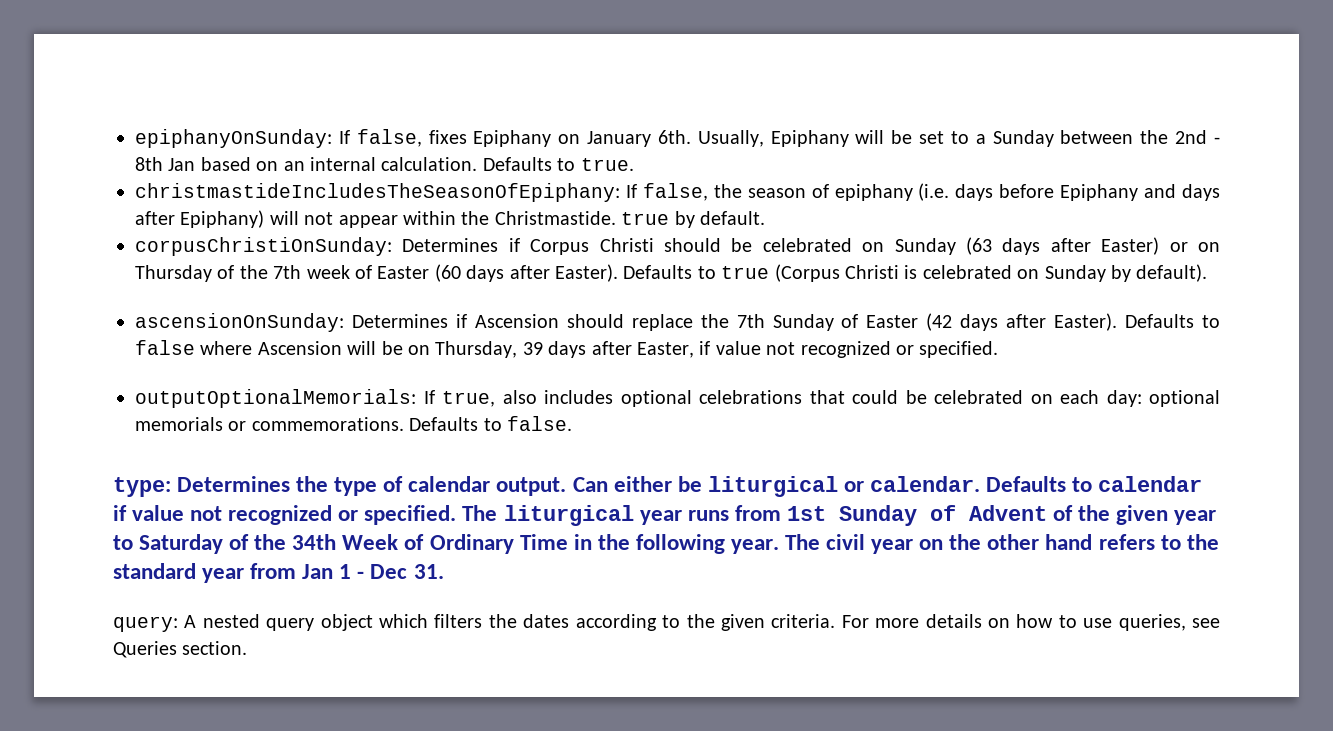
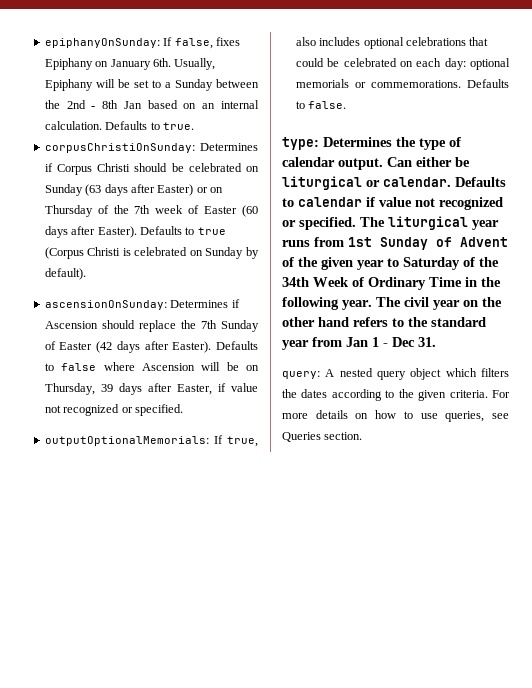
[135,183,1220,202] [135,210,765,228] // christmastideIncludesTheSeasonOfEpiphany: If false, the season of epiphany (i.e. days before Epiphany and days after Epiphany) will not appear within the Christmastide. true by default. -> (194, 126) none

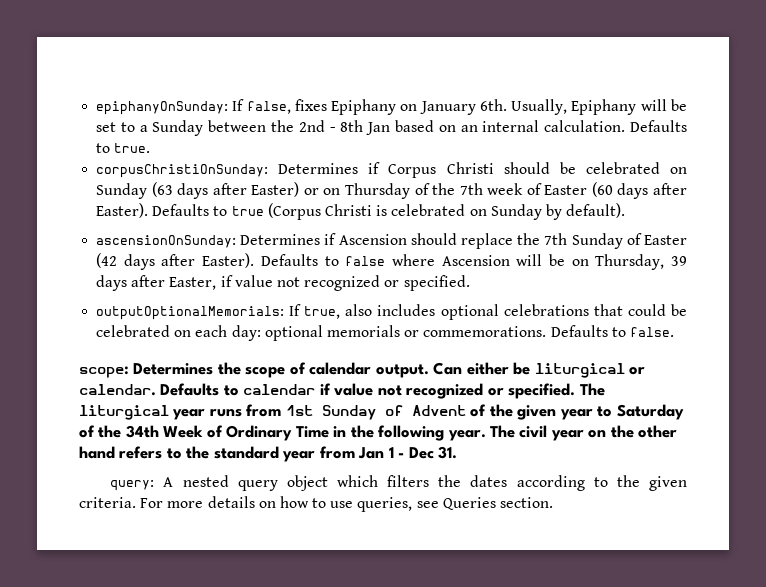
[282,137,319,150] type: -> [79,366,129,378] scope:
[419,138,446,150] type -> [245,367,286,378] scope

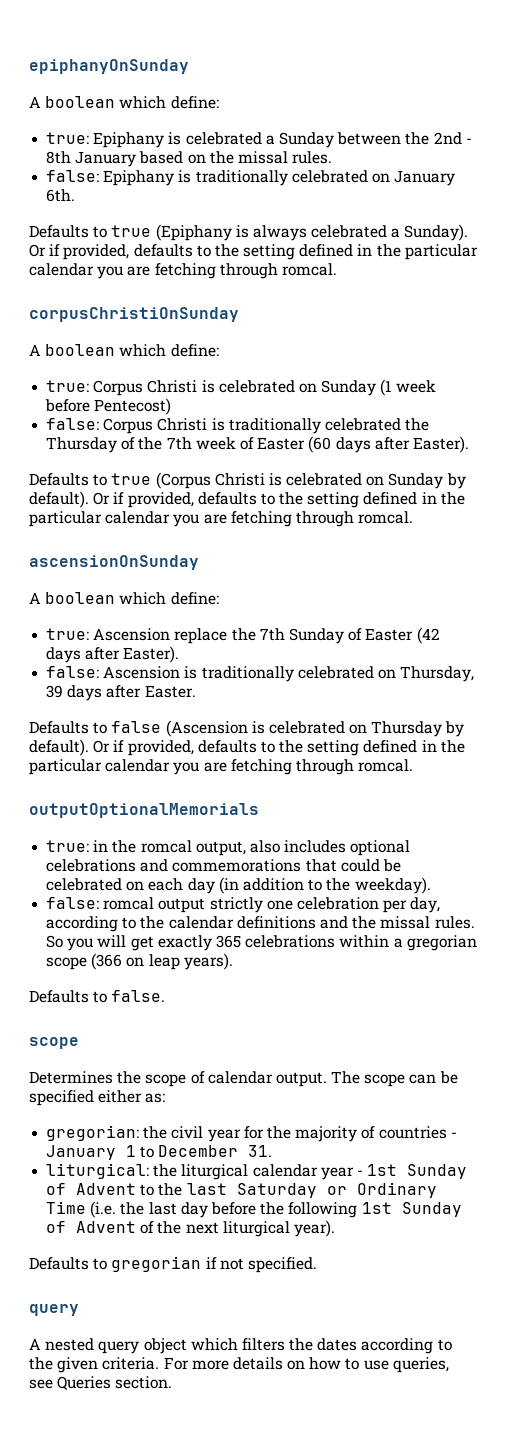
[96,99,687,115] [96,122,135,132] epiphanyOnSunday: If false, fixes Epiphany on January 6th. Usually, Epiphany will be set to -> [29,59,189,74] [29,96,219,109] [46,132,262,148] epiphanyOnSunday // A boolean which define: // true: Epiphany is celebrated
[366,122,391,135] Jan -> [75,151,137,167] January
[460,120,688,132] [96,143,151,153] [96,162,687,178] [96,182,341,199] an internal calculation. Defaults to true. // corpusChristiOnSunday: Determines if Corpus Christi should be celebrated on Sunday (63 days after Easter) or on -> [209,151,333,164] [46,170,456,186] [46,189,76,202] [29,224,469,241] [29,244,478,260] [29,263,337,279] [29,307,239,322] [29,344,219,357] [46,379,436,396] [45,398,172,415] [46,418,430,434] the missal rules. // false: Epiphany is traditionally celebrated on January 6th. // Defaults to true (Epiphany is always celebrated a Sunday). Or if provided, defaults to the setting defined in the particular calendar you are fetching through romcal. // corpusChristiOnSunday // A boolean which define: // true: Corpus Christi is celebrated on Sunday (1 week before Pentecost) // false: Corpus Christi is traditionally celebrated the
(149, 210) none -> (469, 444) //
[96,233,457,248] // ascensionOnSunday: Determines if Ascension should -> [93,492,465,508] [29,511,414,527] [29,555,199,570] [29,592,219,605] [46,628,171,641] Or if provided, defaults to the setting defined in the particular calendar you are fetching through romcal. // ascensionOnSunday // A boolean which define: // true: Ascension
[260,254,565,266] Defaults to false where Ascension will be -> [46,666,374,682] // false: Ascension is traditionally celebrated
[169,275,470,291] [96,304,341,320] Easter, if value not recognized or specified. // outputOptionalMemorials: If true, -> [144,685,196,698] [29,720,465,737] [29,739,465,756] [29,759,414,775] [29,803,259,818] [46,840,246,856] Easter. // Defaults to false (Ascension is celebrated on Thursday by default). Or if provided, defaults to the setting defined in the particular calendar you are fetching through romcal. // outputOptionalMemorials // true: in the romcal output,
(589, 310) none -> [140,859,302,872] and commemorations
[231,325,547,341] day: optional memorials or commemorations. -> [187,877,431,894] [46,897,441,913] [46,916,475,932] [46,935,477,951] [46,953,233,970] day (in addition to the weekday). // false: romcal output strictly one celebration per day, according to the calendar definitions and the missal rules. So you will get exactly 365 celebrations within a gregorian scope (366 on leap years). //
[79,366,129,378] scope: -> [29,1037,79,1049] scope //
[433,362,646,378] [79,383,605,399] [79,404,282,420] Can either be liturgical or calendar. Defaults to calendar if value not recognized or specified. The liturgical year runs from -> [331,1071,458,1087] [29,1090,166,1106] [46,1125,457,1142] [46,1145,273,1160] [46,1163,468,1180] [46,1182,437,1198] [46,1201,358,1218] The scope can be specified either as: // gregorian: the civil year for the majority of countries - January 1 to December 31. // liturgical: the liturgical calendar year - 1st Sunday of Advent to the last Saturday or Ordinary Time (i.e. the last day before the following
[517,404,684,420] [79,425,678,441] [79,446,458,462] [110,480,155,491] given year to Saturday of the 34th Week of Ordinary Time in the following year. The civil year on the other hand refers to the standard year from Jan 1 - Dec 31. // query: -> [185,1220,335,1237] [29,1256,317,1273] [29,1304,79,1316] next liturgical year). // Defaults to gregorian if not specified. // query //

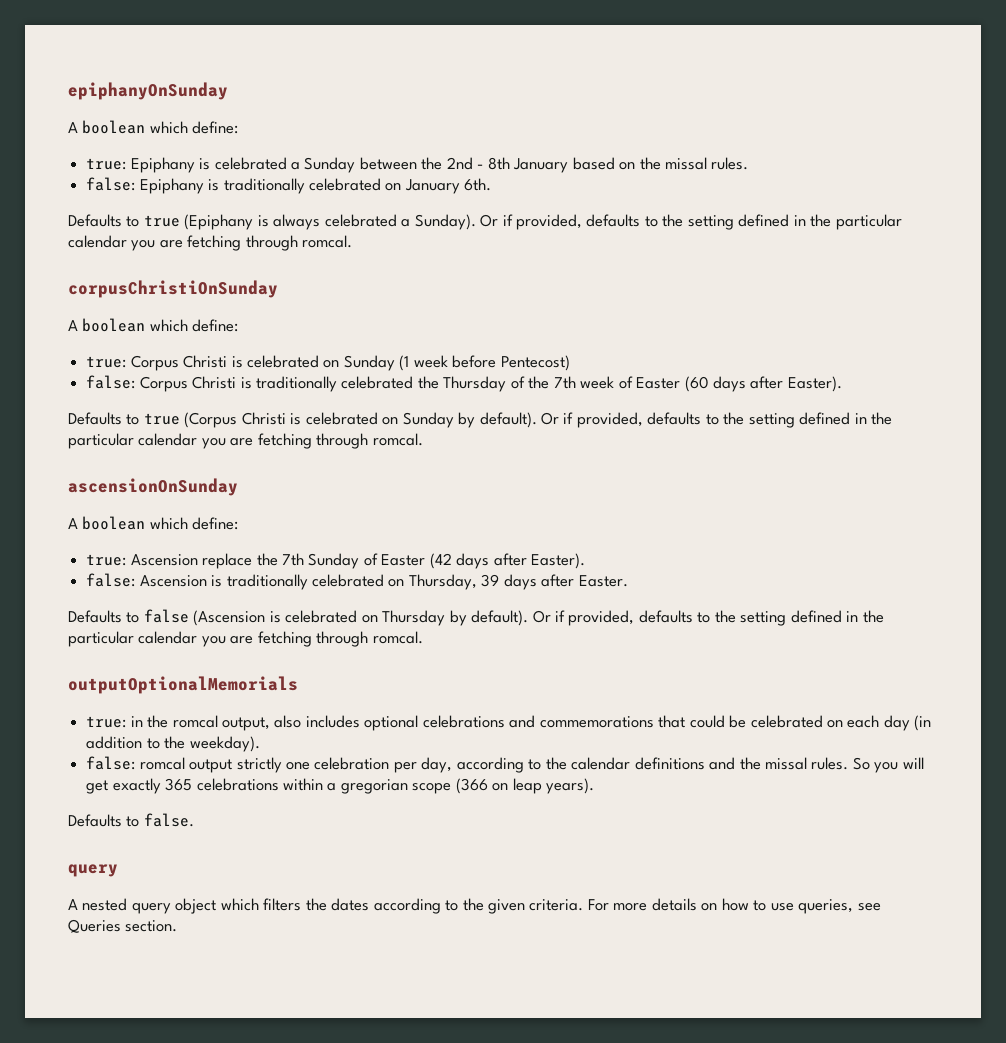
[29,1037,79,1049] [29,1071,458,1087] [29,1090,166,1106] [46,1125,457,1142] [46,1145,273,1160] [46,1163,468,1180] [46,1182,437,1198] [46,1201,462,1218] [46,1220,335,1237] [29,1256,317,1273] // scope // Determines the scope of calendar output. The scope can be specified either as: // gregorian: the civil year for the majority of countries - January 1 to December 31. // liturgical: the liturgical calendar year - 1st Sunday of Advent to the last Saturday or Ordinary Time (i.e. the last day before the following 1st Sunday of Advent of the next liturgical year). // Defaults to gregorian if not specified. -> (194, 820) none

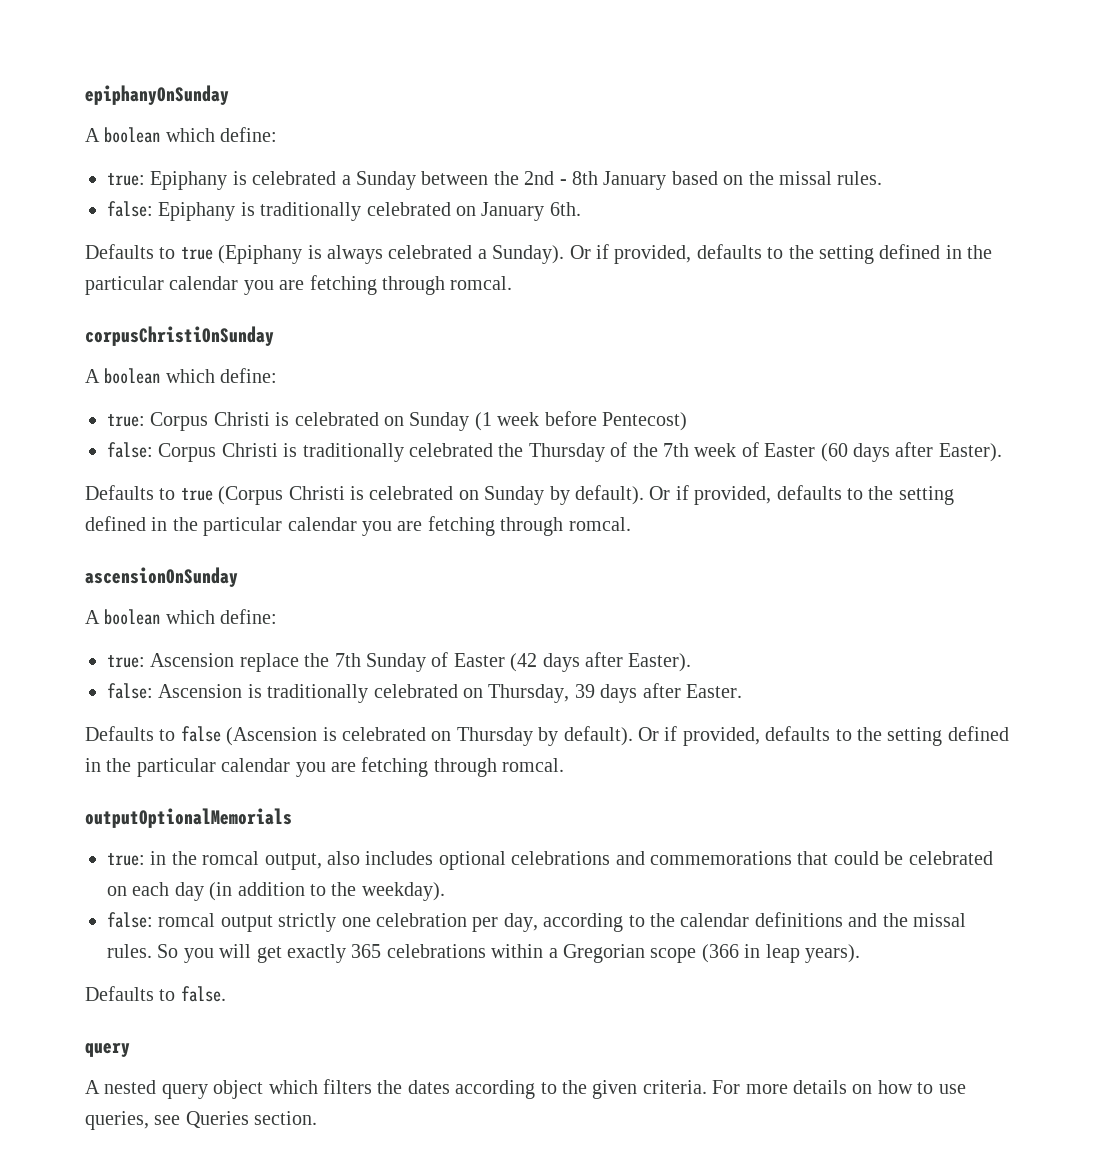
[340,779,408,794] gregorian -> [562,944,645,963] Gregorian
[492,783,509,791] on -> [744,944,761,958] in

